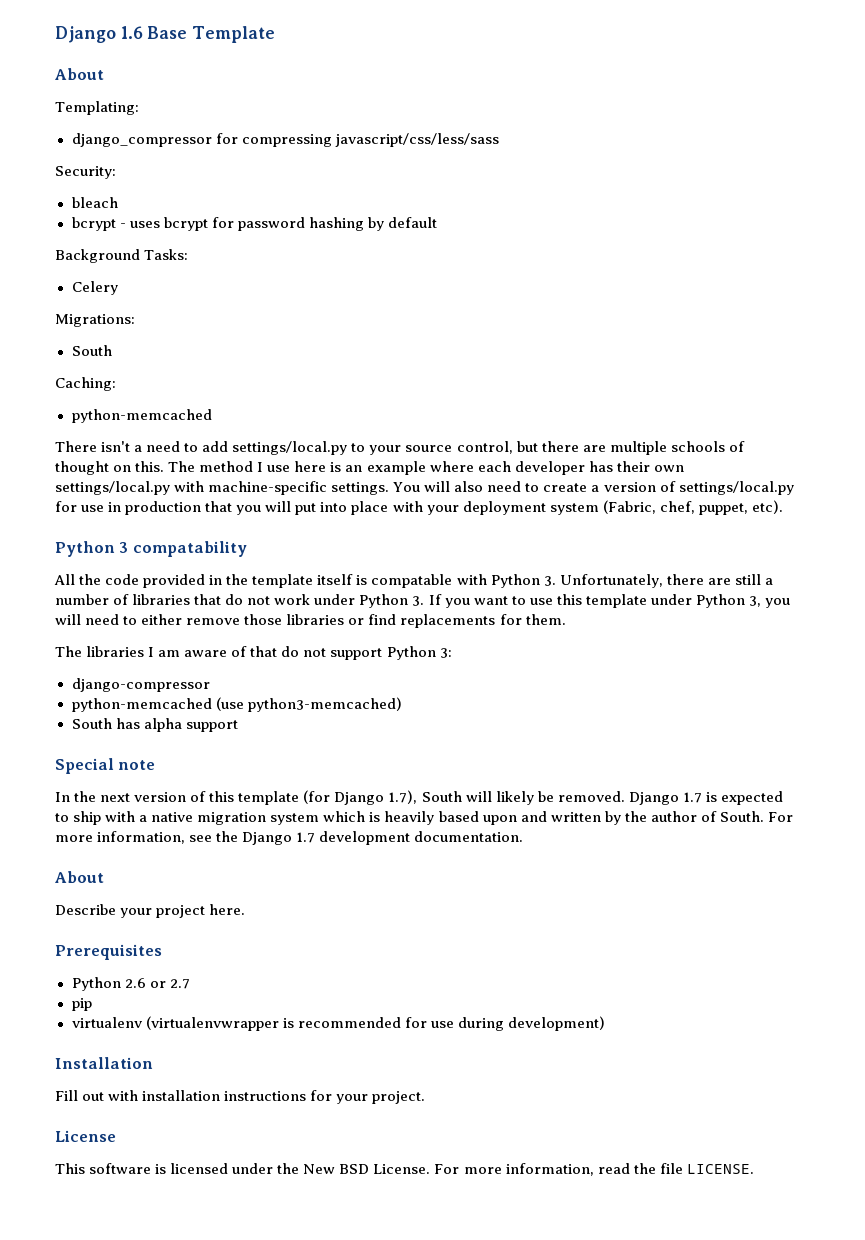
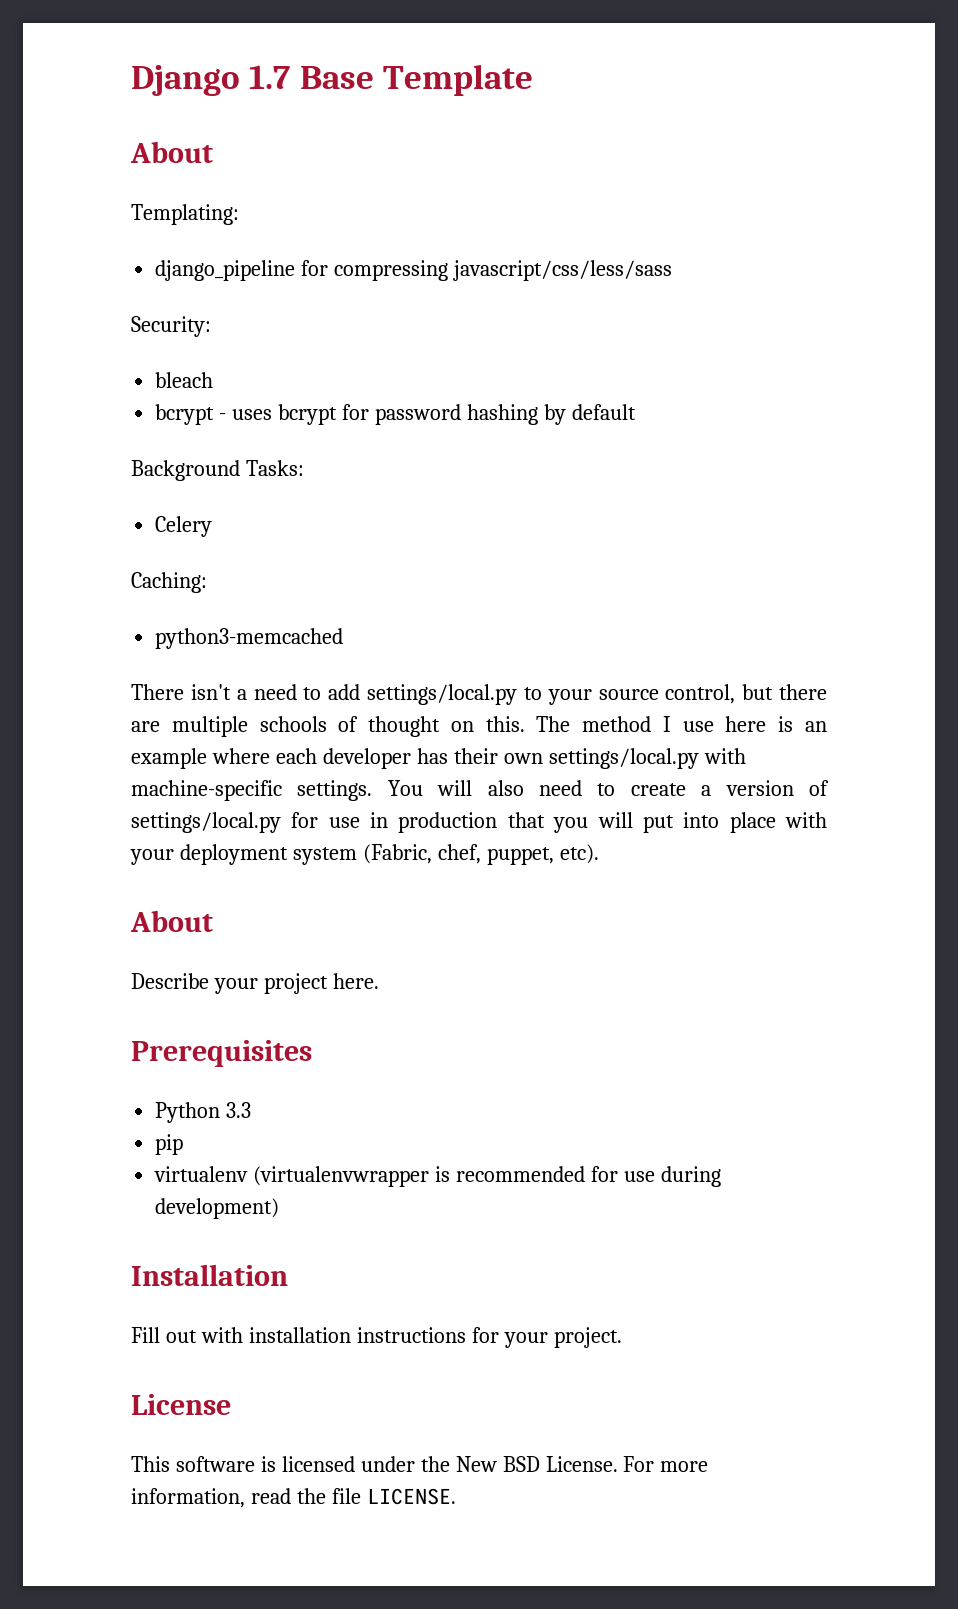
[55,26,143,43] Django 1.6 -> [131,65,291,96] Django 1.7
[71,133,212,147] django_compressor -> [155,260,296,281] django_pipeline
[55,314,135,327] [71,345,112,356] // Migrations: // South -> (213, 526) none
[71,409,212,423] python-memcached -> [155,628,344,649] python3-memcached
[55,541,247,557] [54,574,773,588] [55,594,790,608] [55,614,566,628] [55,646,452,660] [71,678,210,692] [71,697,402,712] [71,718,238,732] [55,758,156,774] [55,790,783,805] [55,811,793,825] [55,831,524,845] // Python 3 compatability // All the code provided in the template itself is compatable with Python 3. Unfortunately, there are still a number of libraries that do not work under Python 3. If you want to use this template under Python 3, you will need to either remove those libraries or find replacements for them. // The libraries I am aware of that do not support Python 3: // django-compressor // python-memcached (use python3-memcached) // South has alpha support // Special note // In the next version of this template (for Django 1.7), South will likely be removed. Django 1.7 is expected to ship with a native migration system which is heavily based upon and written by the author of South. For more information, see the Django 1.7 development documentation. -> (599, 854) none
[124,978,190,989] 2.6 or 2.7 -> [226,1102,252,1118] 3.3

